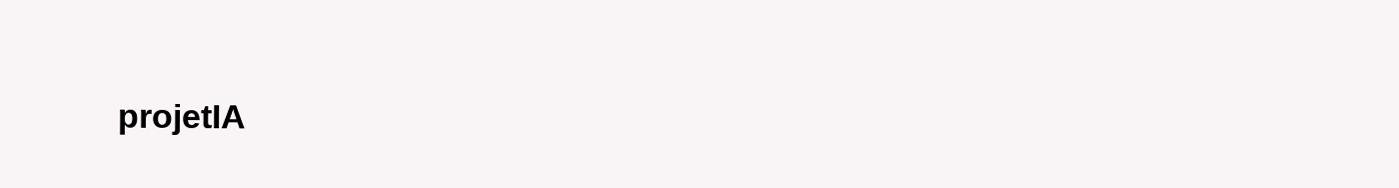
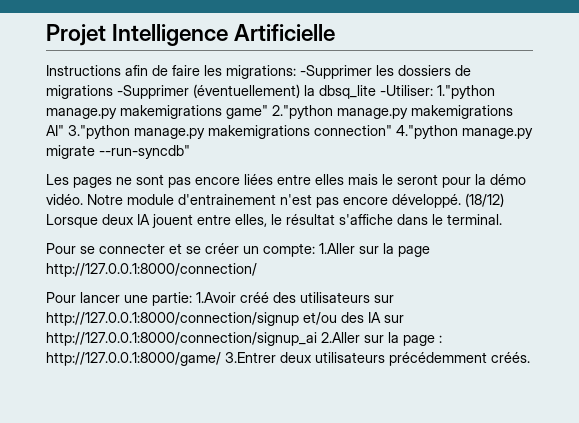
[117,103,246,136] projetIA -> [46,24,336,46] [46,65,471,79] [46,84,495,99] [46,105,513,119] [46,125,533,139] [46,145,190,159] [46,174,526,188] [46,193,504,208] [46,214,502,228] [46,243,430,257] [46,263,257,277] [46,292,394,306] [46,312,404,326] [46,332,442,346] [46,352,530,366] Projet Intelligence Artificielle // Instructions afin de faire les migrations: -Supprimer les dossiers de migrations -Supprimer (éventuellement) la dbsq_lite -Utiliser: 1."python manage.py makemigrations game" 2."python manage.py makemigrations AI" 3."python manage.py makemigrations connection" 4."python manage.py migrate --run-syncdb" // Les pages ne sont pas encore liées entre elles mais le seront pour la démo vidéo. Notre module d'entrainement n'est pas encore développé. (18/12) Lorsque deux IA jouent entre elles, le résultat s'affiche dans le terminal. // Pour se connecter et se créer un compte: 1.Aller sur la page http://127.0.0.1:8000/connection/ // Pour lancer une partie: 1.Avoir créé des utilisateurs sur http://127.0.0.1:8000/connection/signup et/ou des IA sur http://127.0.0.1:8000/connection/signup_ai 2.Aller sur la page : http://127.0.0.1:8000/game/ 3.Entrer deux utilisateurs précédemment créés.

